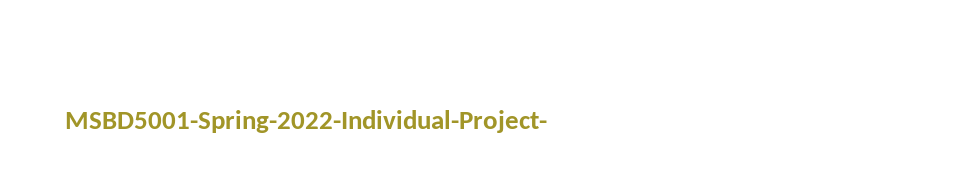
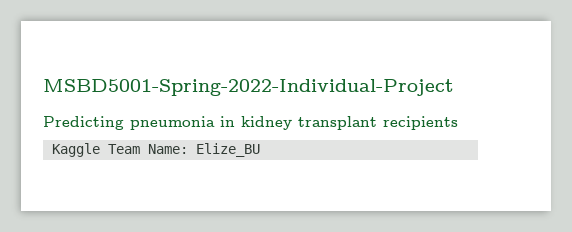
[65,110,547,133] MSBD5001-Spring-2022-Individual-Project- -> [43,79,454,96] [43,116,458,130] [51,143,260,157] MSBD5001-Spring-2022-Individual-Project // Predicting pneumonia in kidney transplant recipients // Kaggle Team Name: Elize_BU

